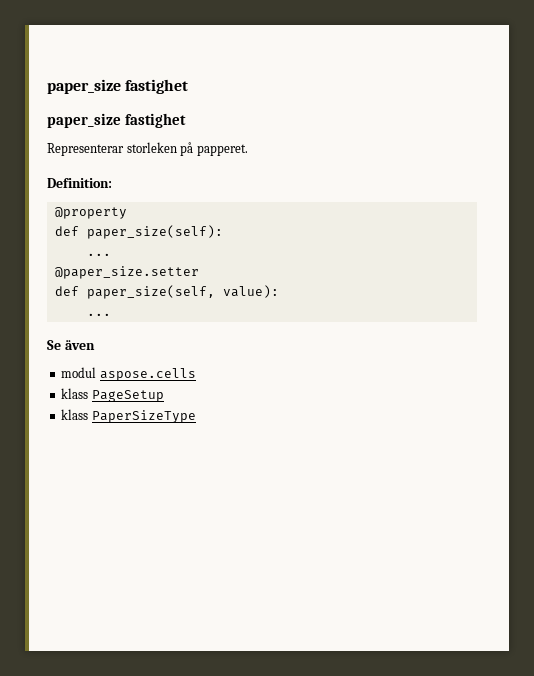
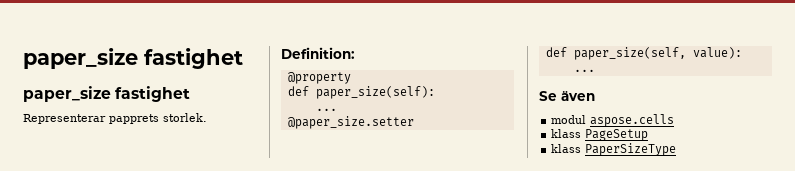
[126,142,248,156] storleken på papperet. -> [109,113,207,124] papprets storlek.

